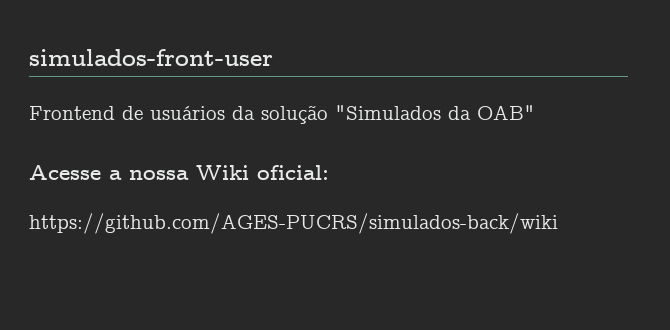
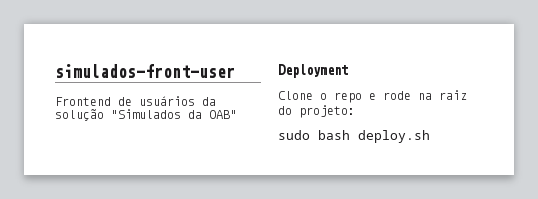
[29,165,329,180] [29,213,558,234] Acesse a nossa Wiki oficial: // https://github.com/AGES-PUCRS/simulados-back/wiki -> [278,64,348,78] [278,90,467,103] [278,105,355,118] [278,130,430,143] Deployment // Clone o repo e rode na raiz do projeto: // sudo bash deploy.sh

